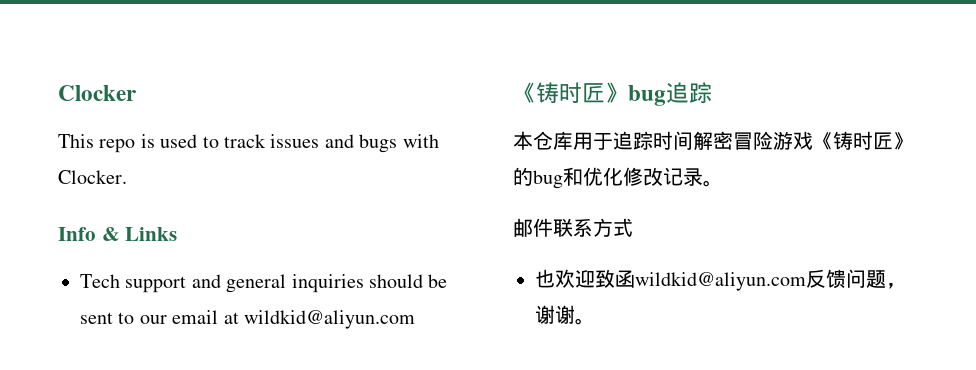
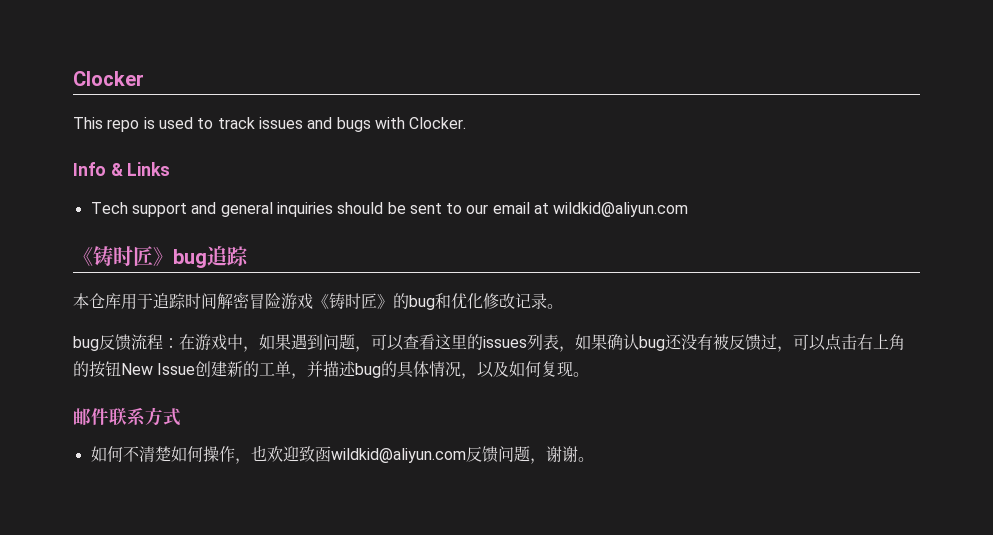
[513,218,633,237] 邮件联系方式 // -> [73,334,905,352] [73,361,590,379] [73,407,181,426] [90,446,251,464] bug反馈流程：在游戏中，如果遇到问题，可以查看这里的issues列表，如果确认bug还没有被反馈过，可以点击右上角的按钮New Issue创建新的工单，并描述bug的具体情况，以及如何复现。 // 邮件联系方式 // 如何不清楚如何操作，

